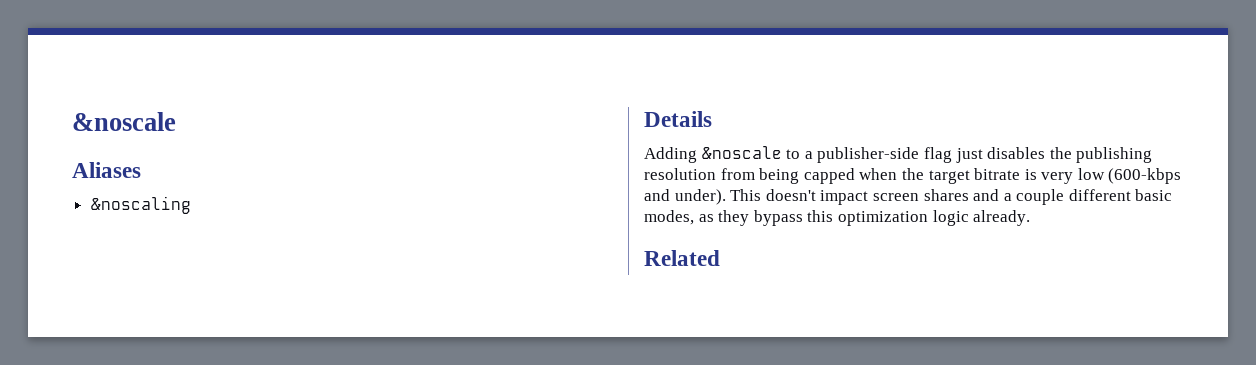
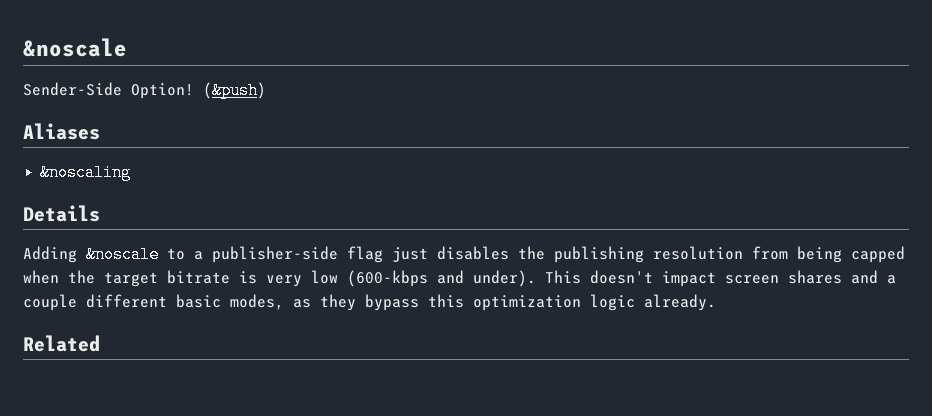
[72,112,176,131] &noscale -> [23,38,127,57] [23,82,266,99] &noscale // Sender-Side Option! (&push)

